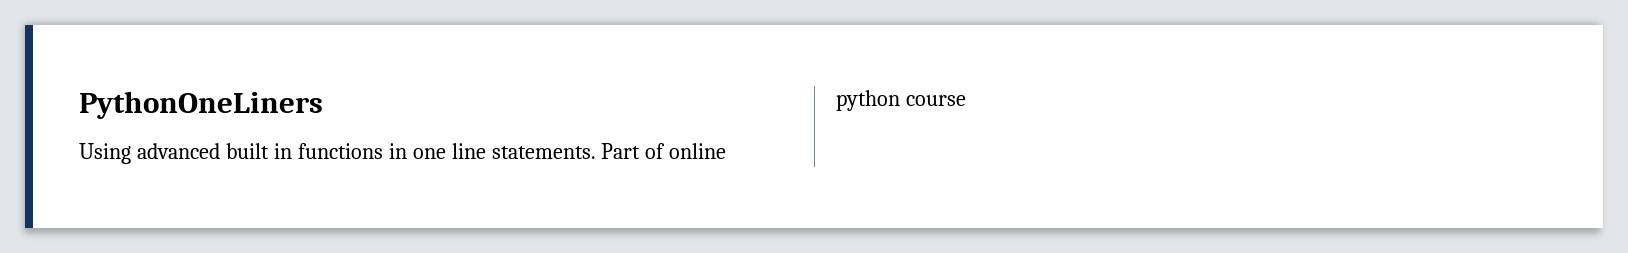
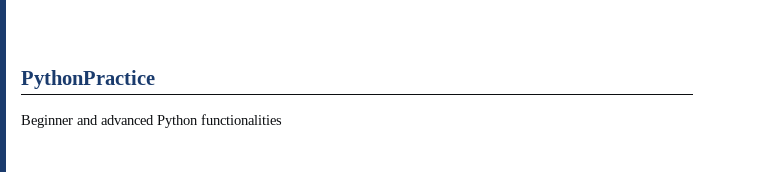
[79,91,323,119] [79,143,727,164] [836,90,966,111] PythonOneLiners // Using advanced built in functions in one line statements. Part of online python course -> [21,70,155,89] [21,114,282,128] PythonPractice // Beginner and advanced Python functionalities

